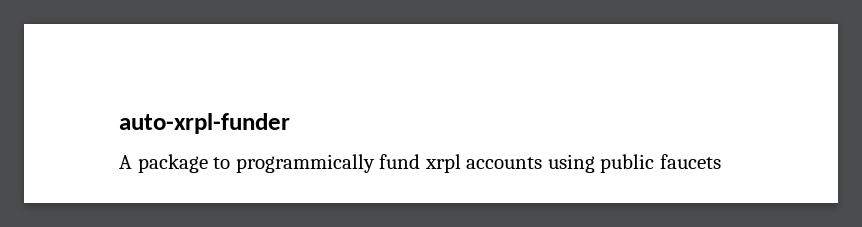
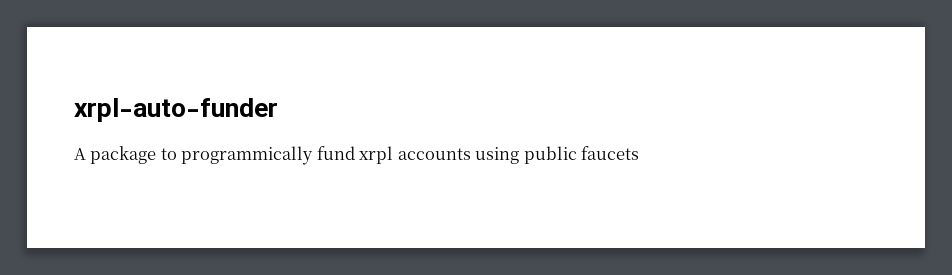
[119,113,290,134] auto-xrpl-funder -> [74,98,278,122] xrpl-auto-funder

